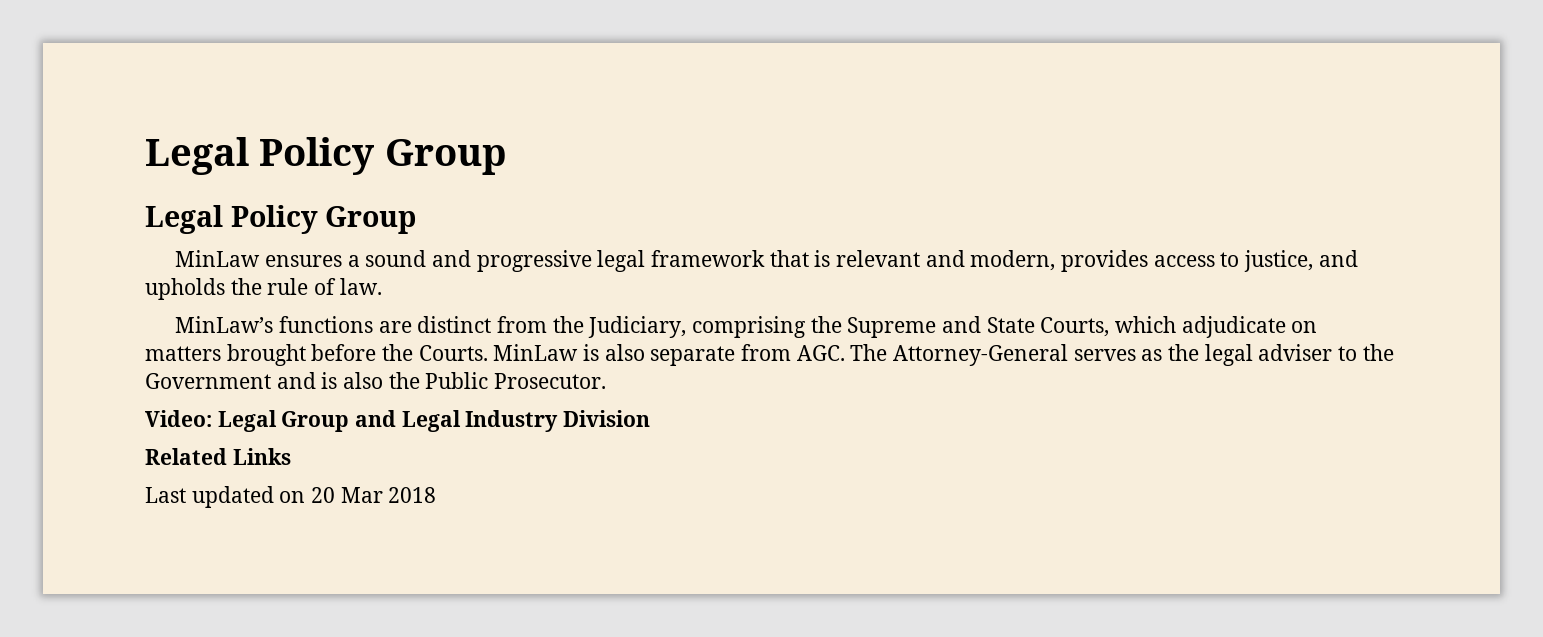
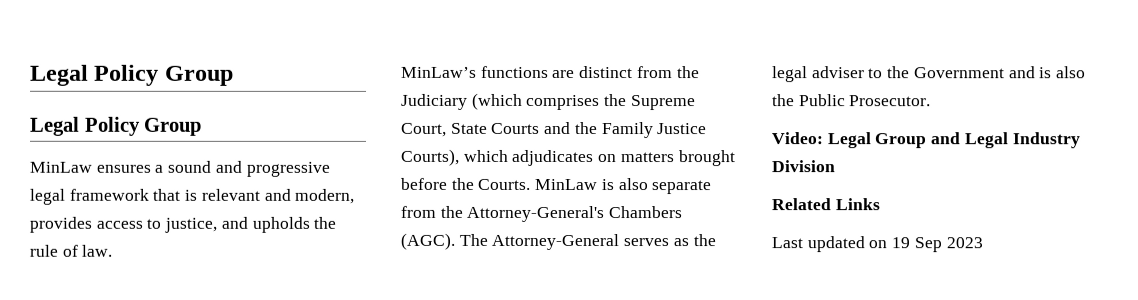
[588,316,1286,338] Judiciary, comprising the Supreme and State Courts, which adjudicate -> [401,92,696,111] [401,121,708,139] [400,148,594,167] Judiciary (which comprises the Supreme Court, State Courts and the Family Justice Courts), which adjudicates
[796,345,845,361] AGC. -> [439,205,683,223] [400,232,455,250] the Attorney-General's Chambers (AGC).
[311,487,437,503] 20 Mar 2018 -> [891,237,983,253] 19 Sep 2023

